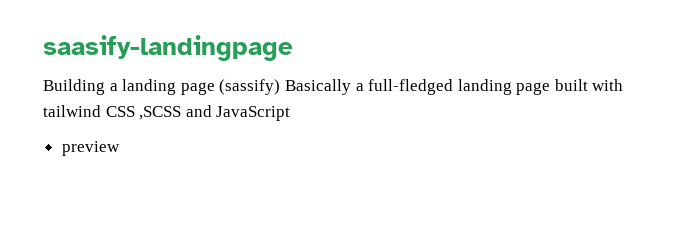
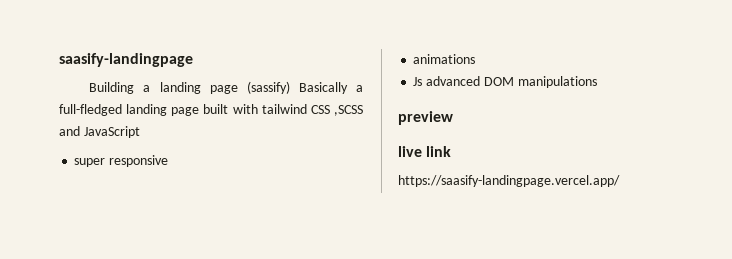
[61,141,120,156] preview -> [74,155,169,167] [413,54,476,64] [413,76,597,88] [398,111,453,125] [398,146,452,157] [398,175,620,187] super responsive // animations // Js advanced DOM manipulations // preview // live link // https://saasify-landingpage.vercel.app/

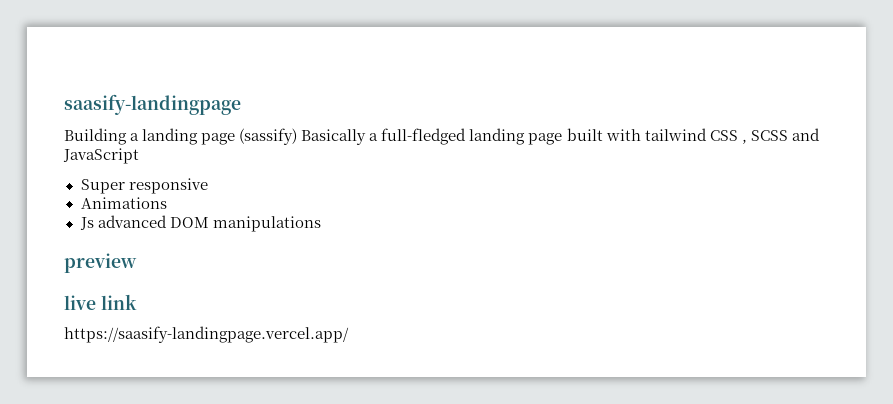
[333,105,363,116] ,SCSS -> [741,130,788,144] , SCSS
[74,158,106,167] super -> [80,179,125,194] Super
[413,54,476,64] animations -> [80,197,167,209] Animations

